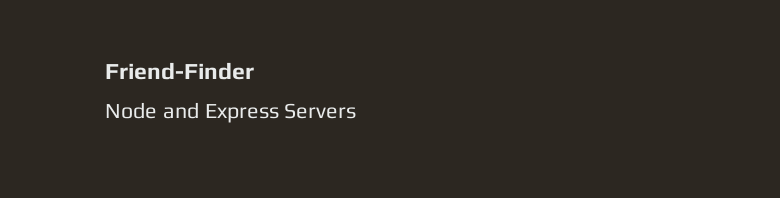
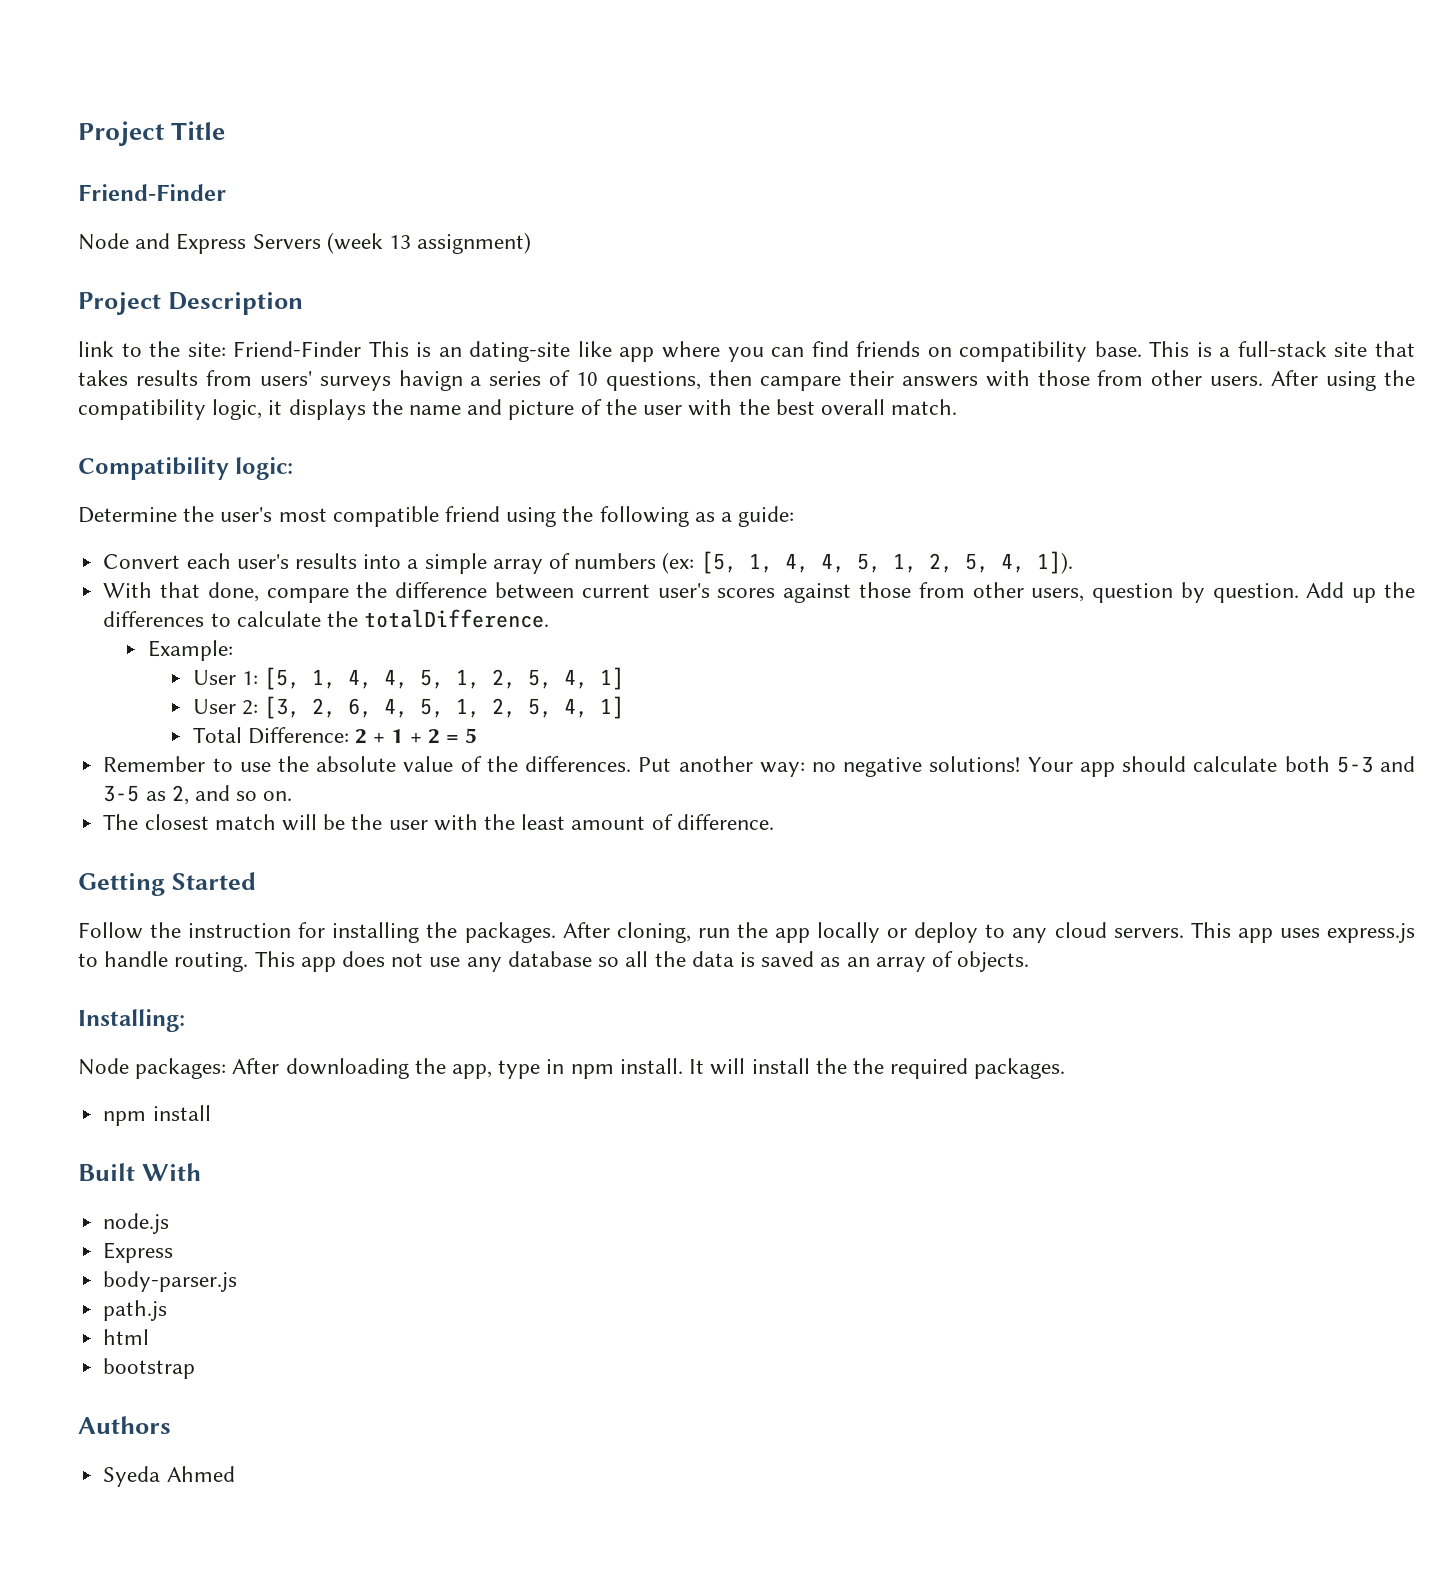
(105, 71) none -> [78,121,226,146] Project Title //
(357, 111) none -> [326,232,532,254] [78,292,303,315] [78,341,1415,362] [78,370,1415,391] [78,399,958,420] [78,457,294,480] [78,506,795,527] [103,551,1073,574] [103,582,1416,603] [103,609,550,628] [147,640,233,661] [192,667,625,690] [192,696,625,719] [192,727,478,744] [103,756,1415,777] [103,785,293,805] [103,814,774,831] [78,872,256,896] [78,922,1415,943] [78,951,1030,972] [78,1009,185,1032] [78,1058,1066,1079] [103,1105,211,1126] [78,1163,201,1181] [103,1213,170,1234] [103,1242,174,1263] [103,1271,238,1292] [103,1300,168,1321] [103,1329,150,1345] [103,1358,196,1379] [78,1416,171,1434] [103,1466,235,1487] (week 13 assignment) // Project Description // link to the site: Friend-Finder This is an dating-site like app where you can find friends on compatibility base. This is a full-stack site that takes results from users' surveys havign a series of 10 questions, then campare their answers with those from other users. After using the compatibility logic, it displays the name and picture of the user with the best overall match. // Compatibility logic: // Determine the user's most compatible friend using the following as a guide: // Convert each user's results into a simple array of numbers (ex: [5, 1, 4, 4, 5, 1, 2, 5, 4, 1]). // With that done, compare the difference between current user's scores against those from other users, question by question. Add up the differences to calculate the totalDifference. // Example: // User 1: [5, 1, 4, 4, 5, 1, 2, 5, 4, 1] // User 2: [3, 2, 6, 4, 5, 1, 2, 5, 4, 1] // Total Difference: 2 + 1 + 2 = 5 // Remember to use the absolute value of the differences. Put another way: no negative solutions! Your app should calculate both 5-3 and 3-5 as 2, and so on. // The closest match will be the user with the least amount of difference. // Getting Started // Follow the instruction for installing the packages. After cloning, run the app locally or deploy to any cloud servers. This app uses express.js to handle routing. This app does not use any database so all the data is saved as an array of objects. // Installing: // Node packages: After downloading the app, type in npm install. It will install the the required packages. // npm install // Built With // node.js // Express // body-parser.js // path.js // html // bootstrap // Authors // Syeda Ahmed

